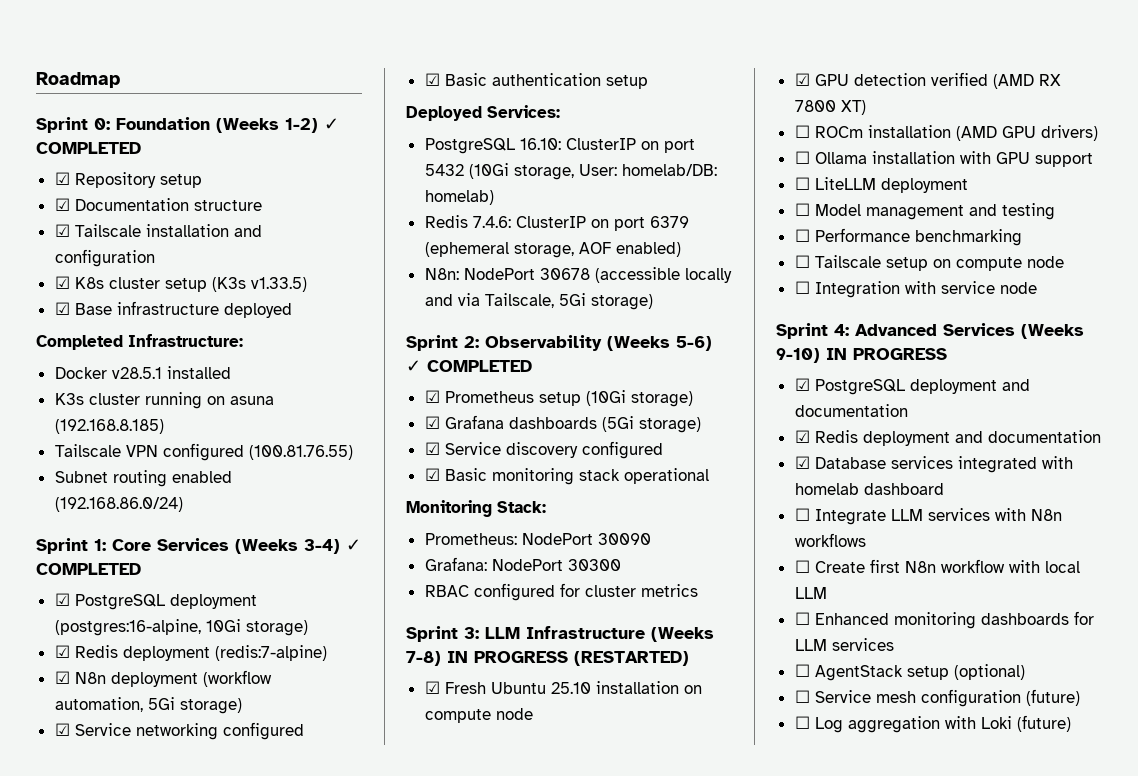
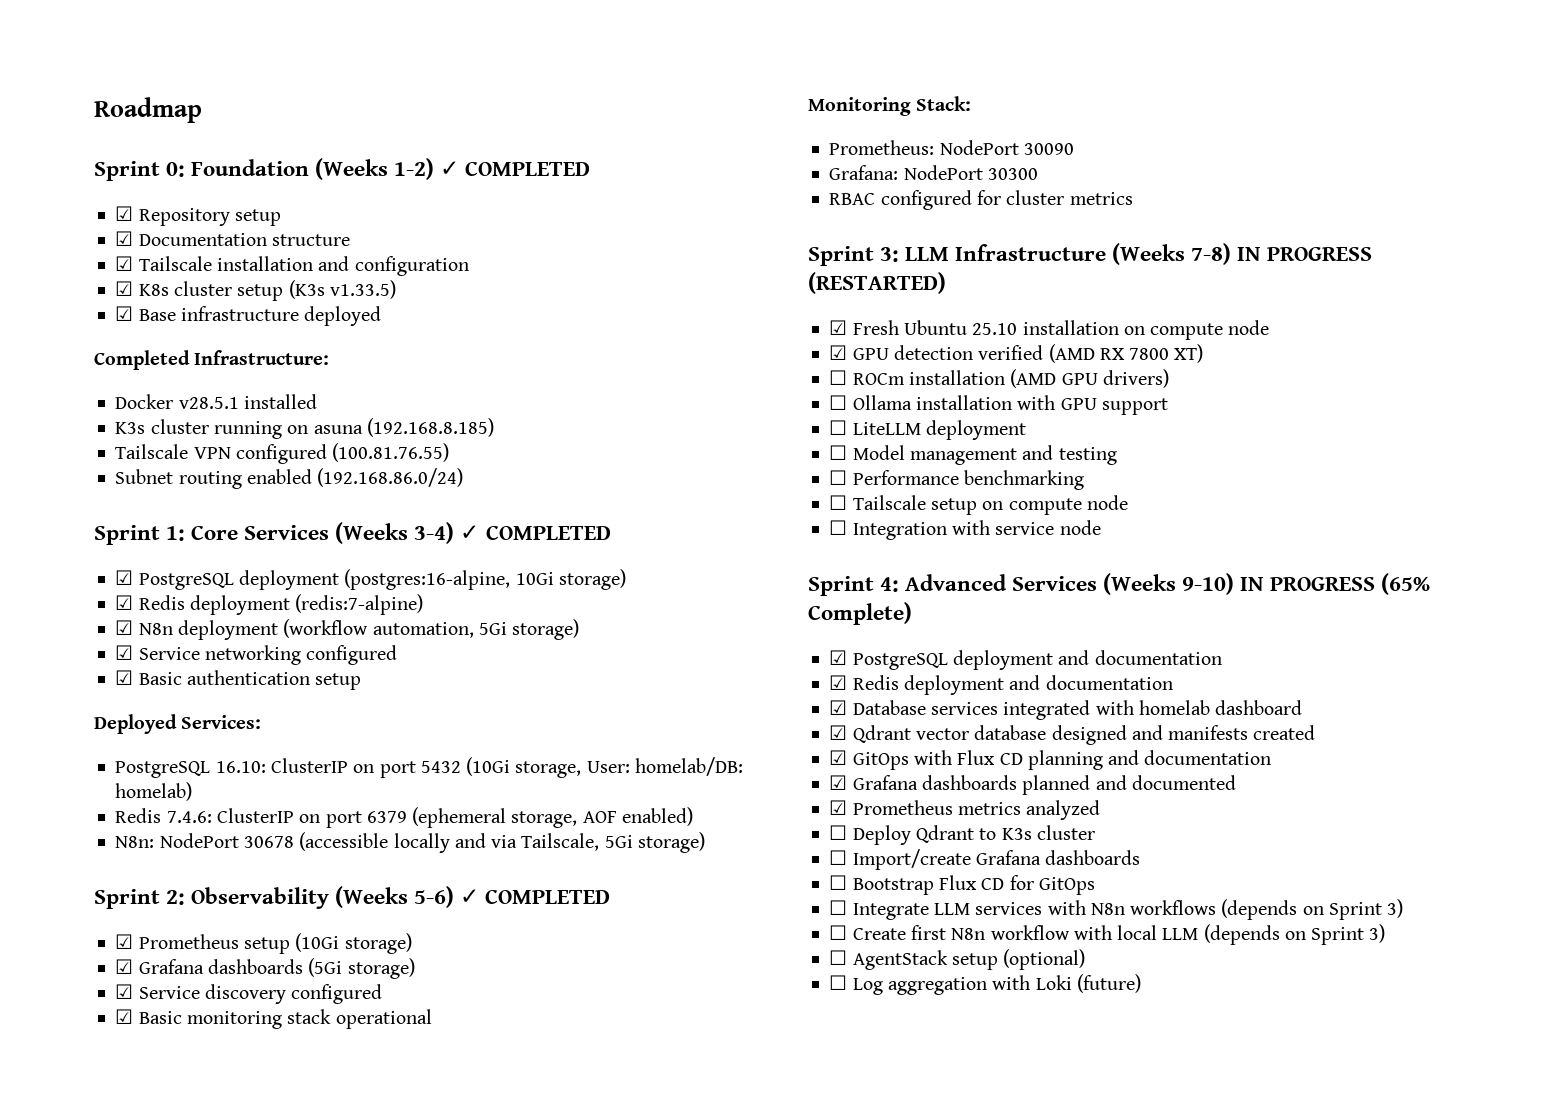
(947, 354) none -> [1380,573,1430,595] [808,602,912,625] (65% Complete)
(944, 489) none -> [829,725,1316,745] [829,750,1272,770] [829,775,1236,795] [829,800,1101,820] [829,825,1095,845] [829,849,1141,870] [829,875,1095,895] // ☑ Qdrant vector database designed and manifests created // ☑ GitOps with Flux CD planning and documentation // ☑ Grafana dashboards planned and documented // ☑ Prometheus metrics analyzed // ☐ Deploy Qdrant to K3s cluster // ☐ Import/create Grafana dashboards // ☐ Bootstrap Flux CD for GitOps
(866, 540) none -> [1221,899,1404,920] (depends on Sprint 3)
[794,611,1094,629] [794,638,894,651] // ☐ Enhanced monitoring dashboards for LLM services -> [1203,924,1386,945] (depends on Sprint 3)
[794,689,1080,707] // ☐ Service mesh configuration (future) -> (1086, 959) none

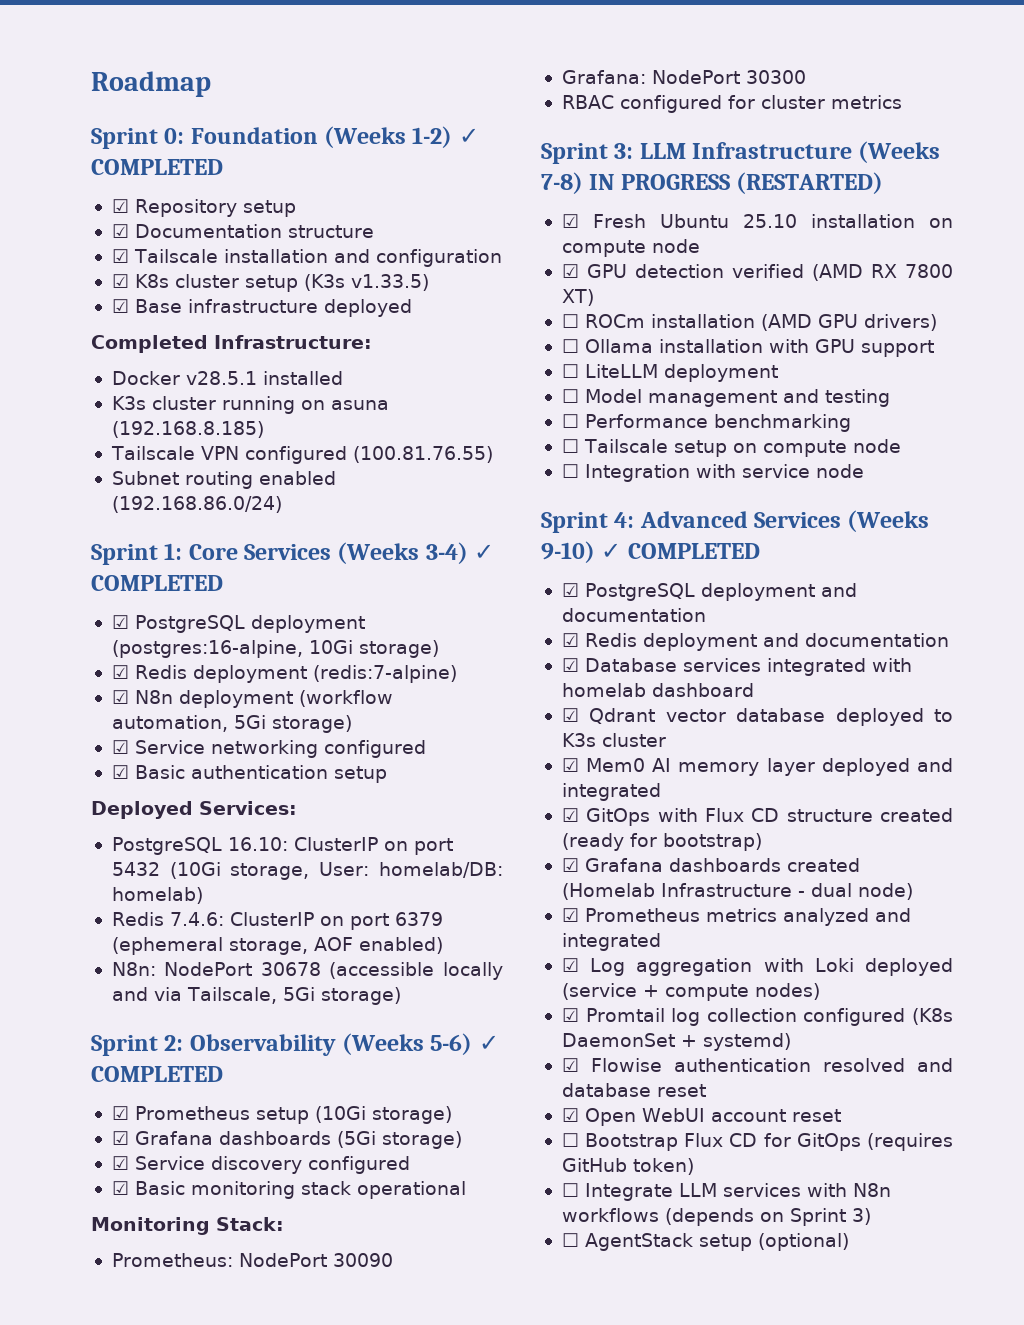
[1240,573,1430,595] [808,602,912,625] IN PROGRESS (65% Complete) -> [601,543,760,559] ✓ COMPLETED
[1051,725,1316,745] designed and manifests created -> [835,708,953,726] [561,733,666,747] [561,758,953,776] [561,783,661,801] deployed to K3s cluster // ☑ Mem0 AI memory layer deployed and integrated
[1027,750,1272,770] [829,775,1236,795] [829,800,1101,820] [829,825,1095,845] [829,849,1141,870] planning and documentation // ☑ Grafana dashboards planned and documented // ☑ Prometheus metrics analyzed // ☐ Deploy Qdrant to K3s cluster // ☐ Import/create Grafana dashboards -> [786,808,953,822] [561,833,762,851] [561,858,860,872] [561,883,913,900] [561,908,911,926] [561,933,661,951] [561,958,953,976] [561,983,820,1001] [561,1008,953,1026] [561,1033,791,1051] [561,1058,953,1072] [561,1083,706,1097] [561,1108,841,1126] structure created (ready for bootstrap) // ☑ Grafana dashboards created (Homelab Infrastructure - dual node) // ☑ Prometheus metrics analyzed and integrated // ☑ Log aggregation with Loki deployed (service + compute nodes) // ☑ Promtail log collection configured (K8s DaemonSet + systemd) // ☑ Flowise authentication resolved and database reset // ☑ Open WebUI account reset
(1095, 886) none -> [867,1133,953,1151] [561,1158,694,1175] (requires GitHub token)
[852,924,1386,945] [829,949,1086,970] [829,974,1141,995] Create first N8n workflow with local LLM (depends on Sprint 3) // ☐ AgentStack setup (optional) // ☐ Log aggregation with Loki (future) -> [584,1233,849,1251] AgentStack setup (optional)

